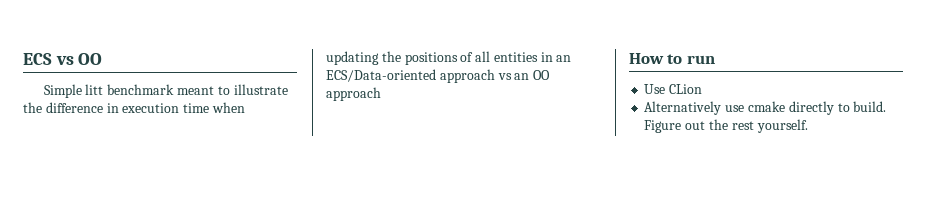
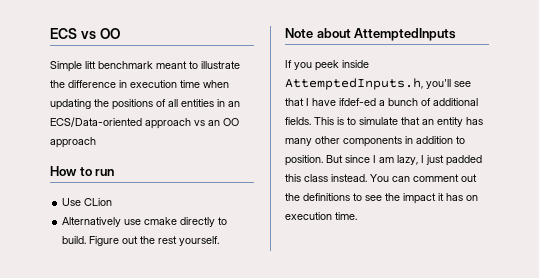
(808, 126) none -> [285,28,457,41] [285,60,369,71] [285,78,471,90] [285,98,478,106] [285,117,483,127] [285,136,465,147] [285,155,482,166] [285,174,477,182] [285,193,478,204] [285,212,357,220] // Note about AttemptedInputs // If you peek inside AttemptedInputs.h, you'll see that I have ifdef-ed a bunch of additional fields. This is to simulate that an entity has many other components in addition to position. But since I am lazy, I just padded this class instead. You can comment out the definitions to see the impact it has on execution time.

